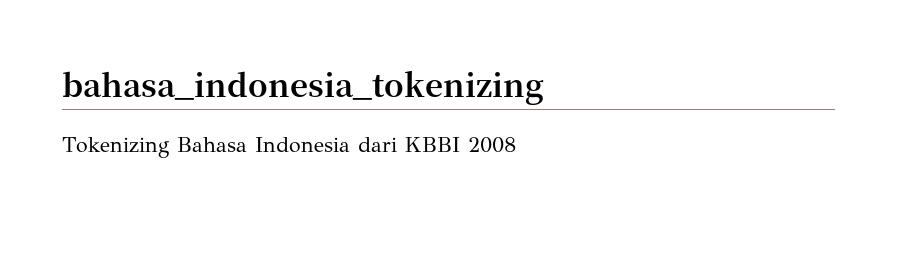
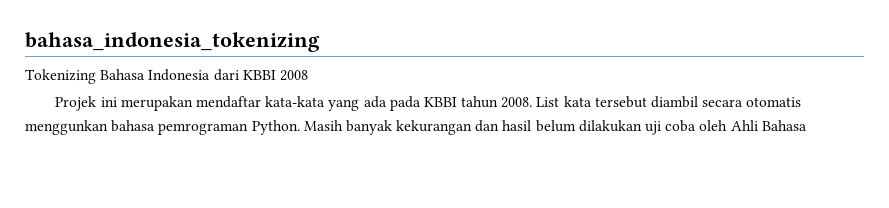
(516, 145) none -> [55,96,802,111] [25,120,807,135] // Projek ini merupakan mendaftar kata-kata yang ada pada KBBI tahun 2008. List kata tersebut diambil secara otomatis menggunkan bahasa pemrograman Python. Masih banyak kekurangan dan hasil belum dilakukan uji coba oleh Ahli Bahasa

